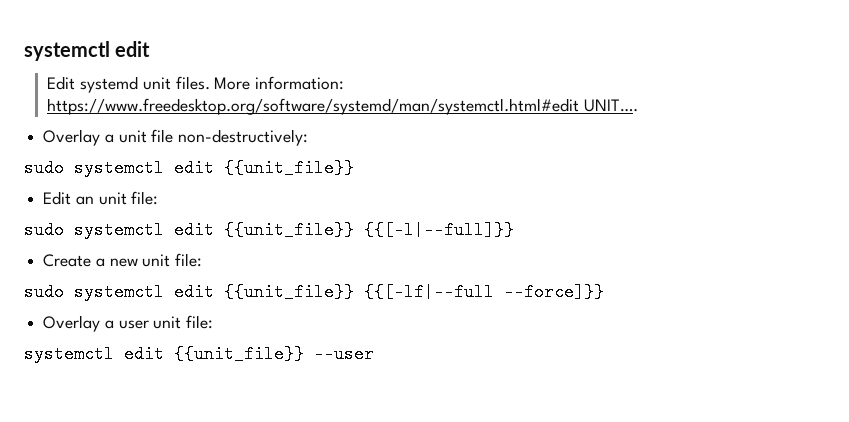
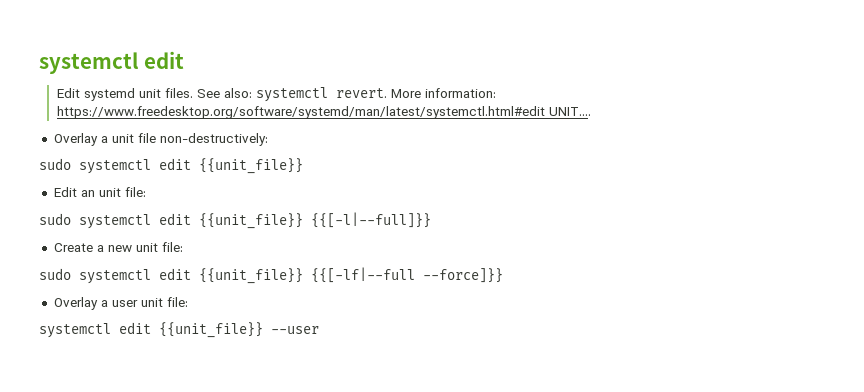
(210, 83) none -> [196,87,387,102] See also: systemctl revert.
[47,98,580,115] https://www.freedesktop.org/software/systemd/man/systemctl.html#edit -> [56,106,545,119] https://www.freedesktop.org/software/systemd/man/latest/systemctl.html#edit

